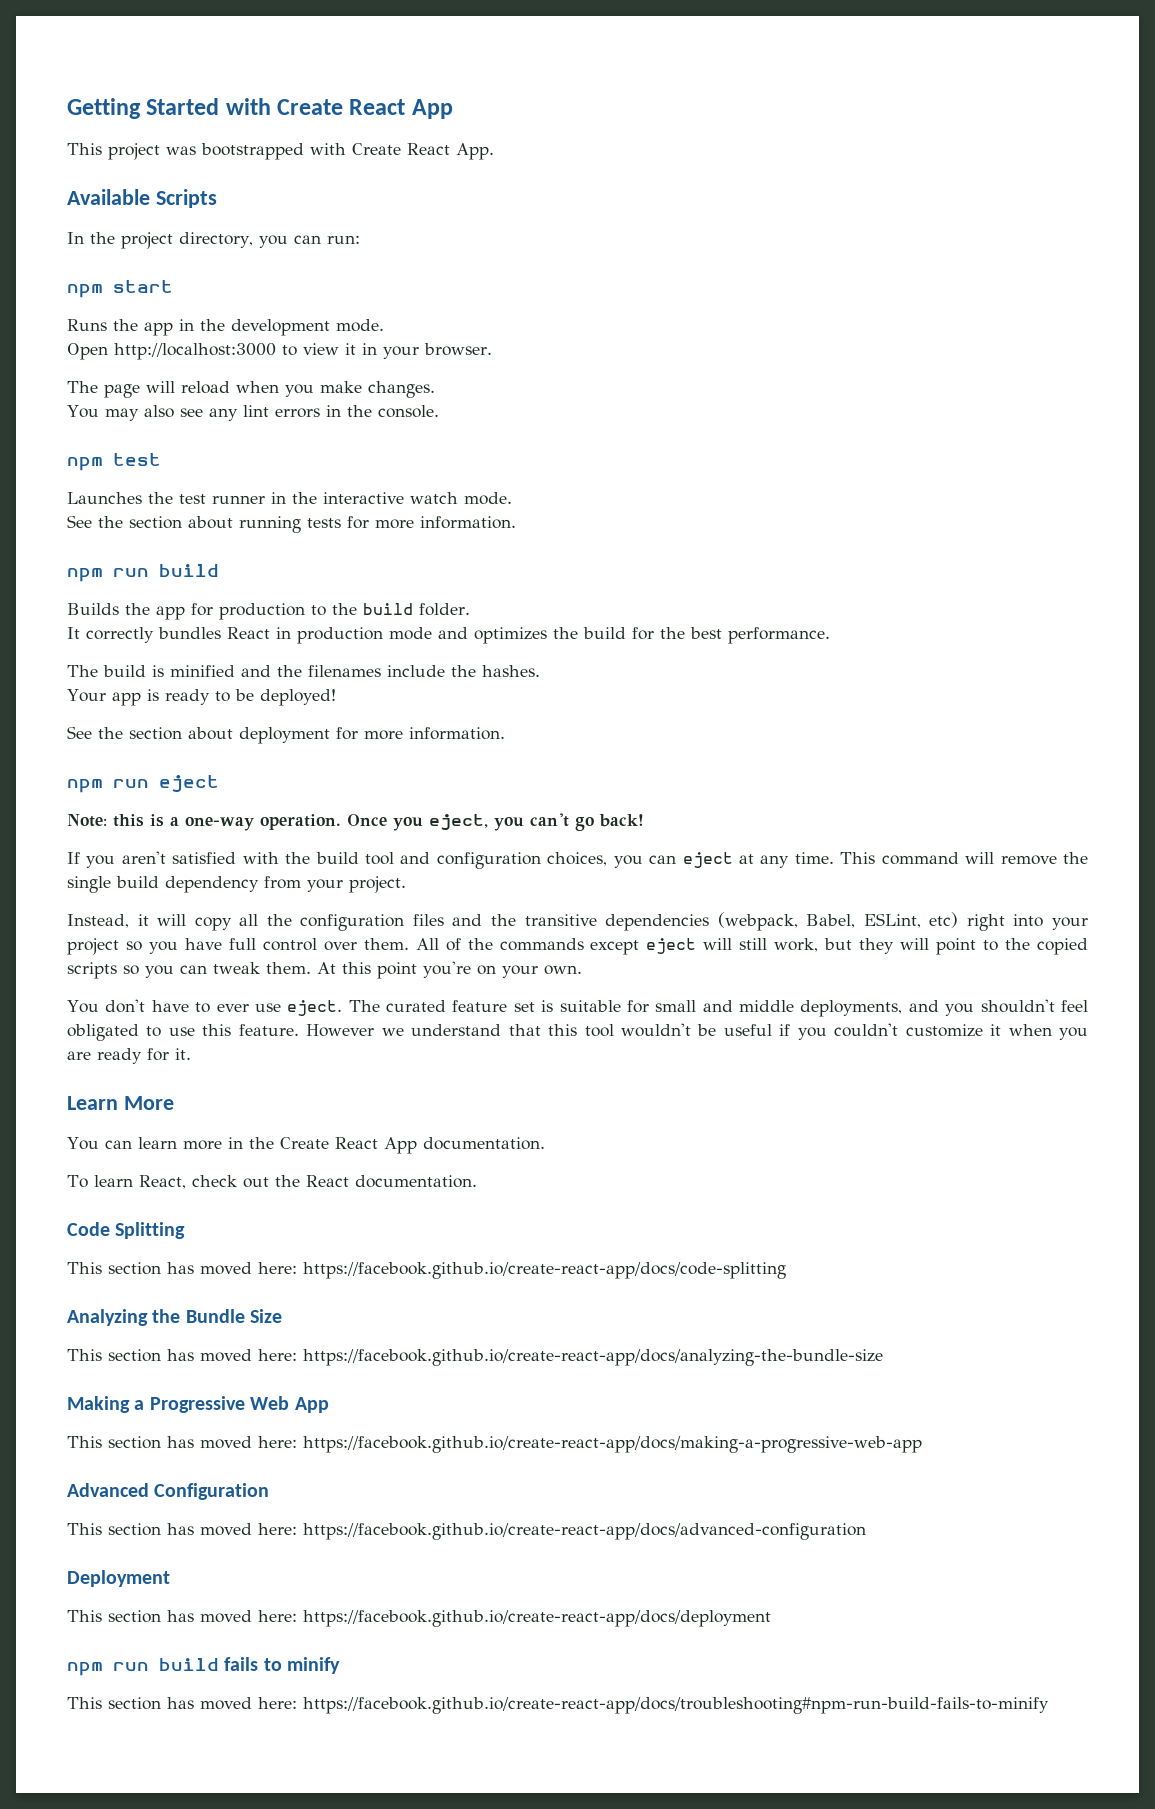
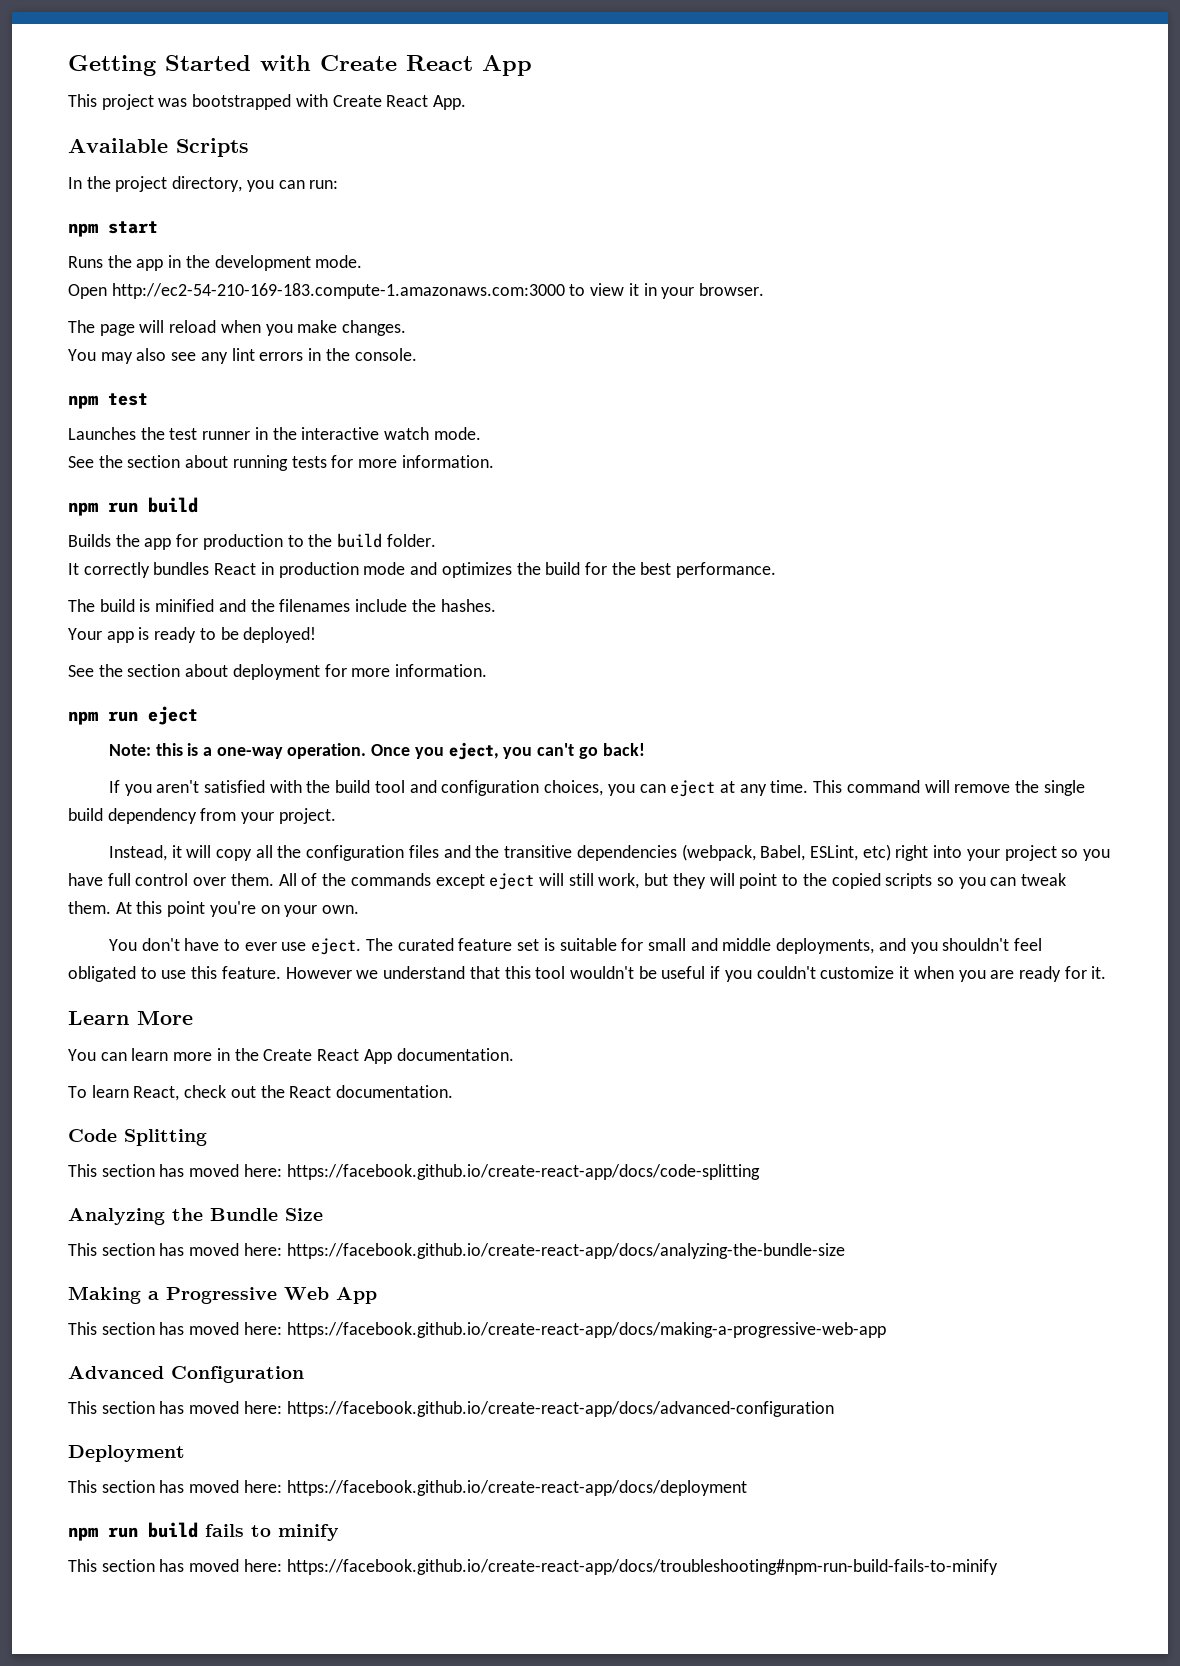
[114,343,276,360] http://localhost:3000 -> [111,283,565,299] http://ec2-54-210-169-183.compute-1.amazonaws.com:3000

